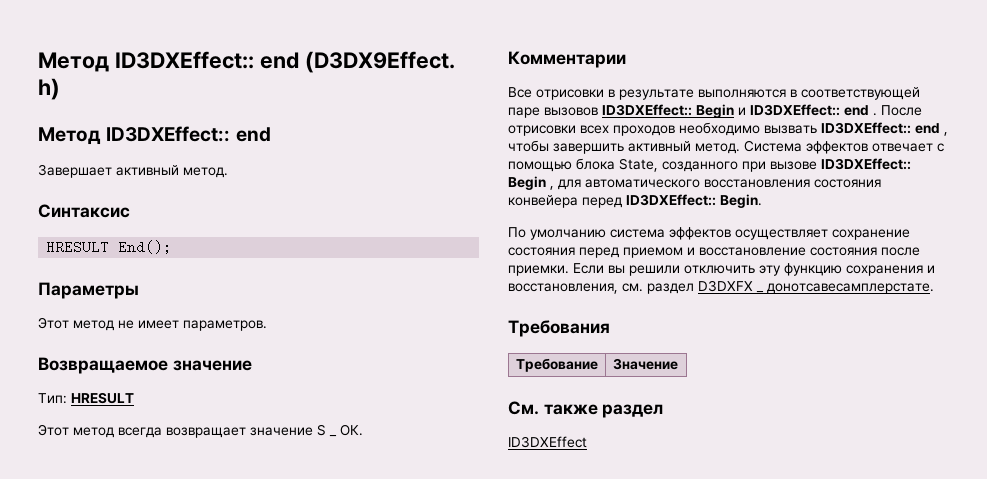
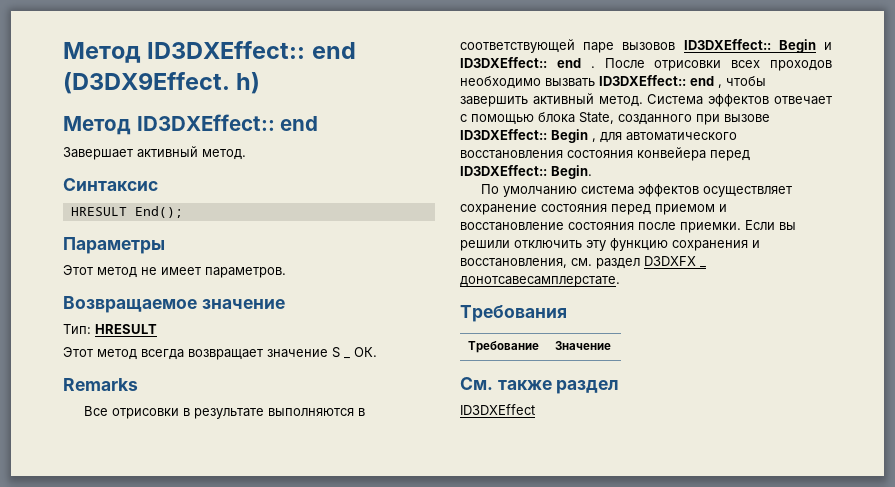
[508,51,626,68] Комментарии -> [63,378,138,391] Remarks

